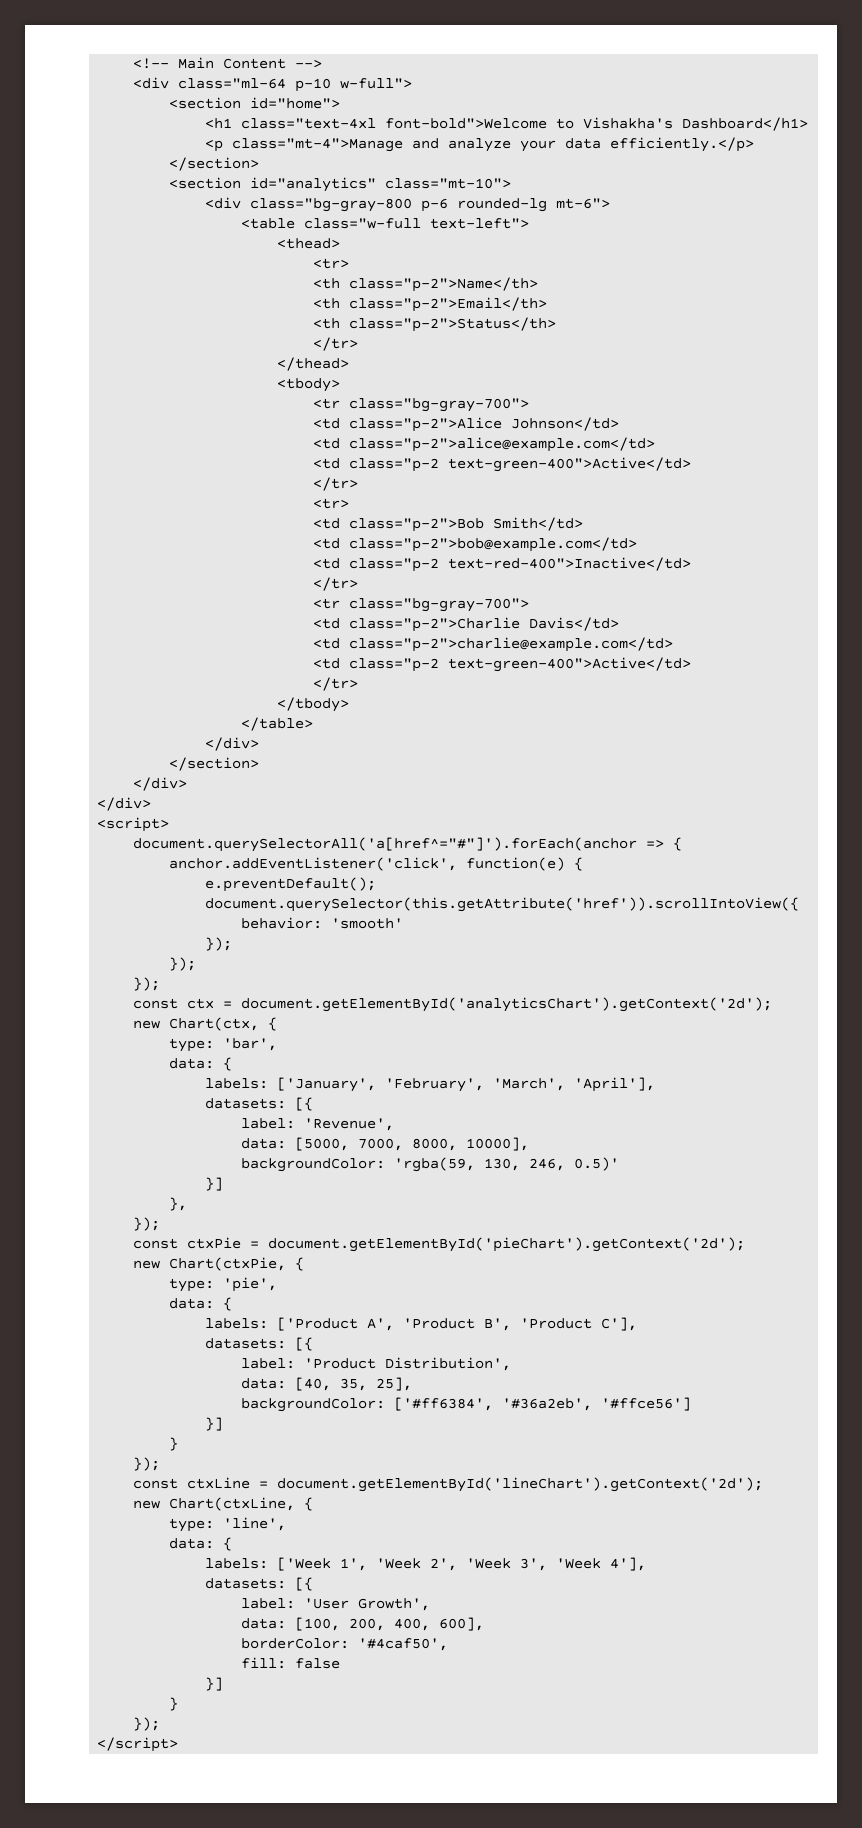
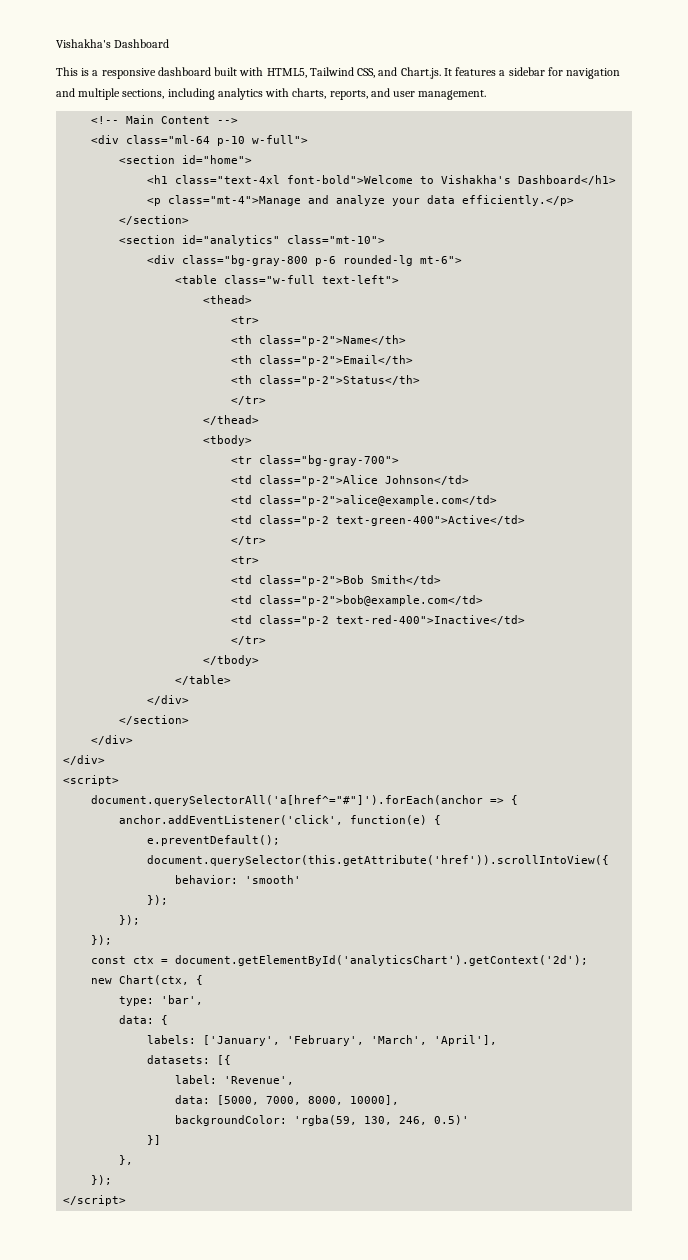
(132, 63) none -> [56,39,170,48] [56,67,621,79] [56,88,487,100] Vishakha's Dashboard // This is a responsive dashboard built with HTML5, Tailwind CSS, and Chart.js. It features a sidebar for navigation and multiple sections, including analytics with charts, reports, and user management. //
[312,598,529,612] [312,617,619,632] [312,637,673,652] [312,657,691,672] [312,677,358,691] // <tr class="bg-gray-700"> // <td class="p-2">Charlie Davis</td> // <td class="p-2">charlie@example.com</td> // <td class="p-2 text-green-400">Active</td> // </tr> -> (267, 640) none
[132,1237,745,1252] [132,1257,304,1271] [168,1277,277,1292] [168,1297,232,1311] [204,1317,637,1331] [204,1337,313,1351] [240,1357,511,1371] [240,1377,412,1391] [240,1397,691,1412] [204,1417,223,1431] [168,1437,178,1451] [132,1457,160,1471] [132,1477,763,1492] [132,1497,313,1511] [168,1517,286,1532] [168,1537,232,1551] [204,1557,646,1571] [204,1577,313,1591] [240,1598,430,1611] [240,1617,484,1631] [240,1638,448,1651] [240,1657,340,1669] [204,1677,223,1691] [168,1697,178,1711] [132,1717,160,1731] // const ctxPie = document.getElementById('pieChart').getContext('2d'); // new Chart(ctxPie, { // type: 'pie', // data: { // labels: ['Product A', 'Product B', 'Product C'], // datasets: [{ // label: 'Product Distribution', // data: [40, 35, 25], // backgroundColor: ['#ff6384', '#36a2eb', '#ffce56'] // }] // } // }); // const ctxLine = document.getElementById('lineChart').getContext('2d'); // new Chart(ctxLine, { // type: 'line', // data: { // labels: ['Week 1', 'Week 2', 'Week 3', 'Week 4'], // datasets: [{ // label: 'User Growth', // data: [100, 200, 400, 600], // borderColor: '#4caf50', // fill: false // }] // } // }); -> (113, 1180) none

